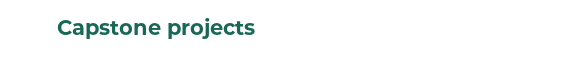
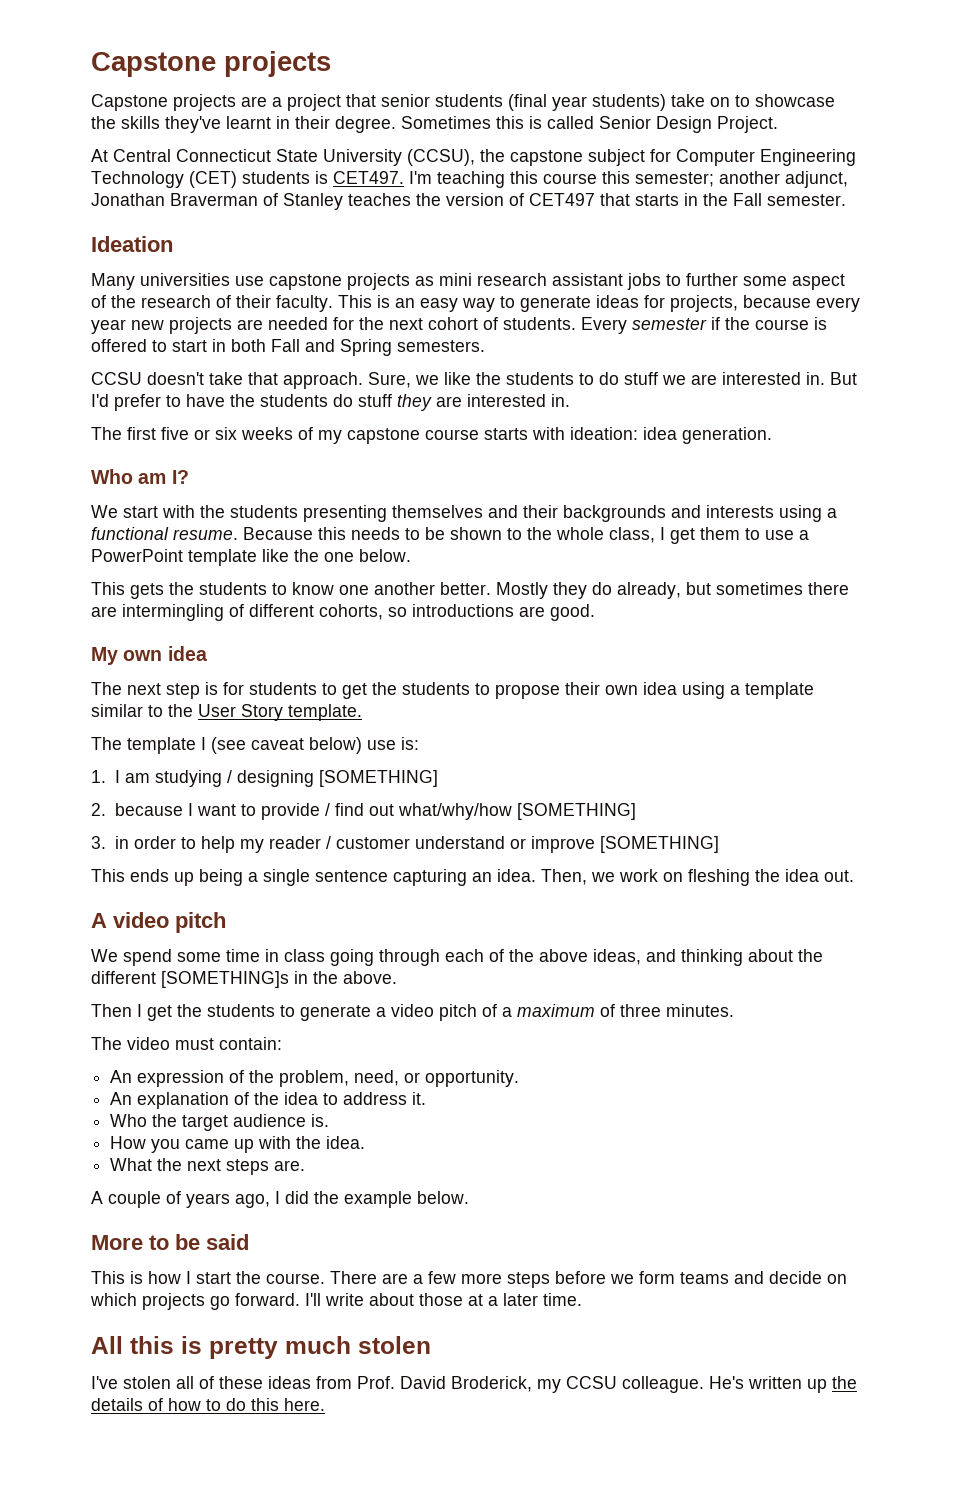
[57,18,255,39] Capstone projects -> [91,51,331,77] [91,94,835,111] [91,116,778,133] [91,149,856,166] [91,171,848,188] [91,193,846,210] [91,236,173,252] [91,273,845,290] [91,295,860,312] [91,317,827,334] [91,339,485,356] [91,372,857,389] [91,394,570,411] [91,427,772,444] [91,469,189,484] [91,505,837,522] [91,527,809,544] [91,549,411,566] [91,582,849,599] [91,604,595,621] [91,646,207,665] [91,682,814,699] [91,704,362,721] [91,737,419,754] [91,770,438,787] [91,803,636,820] [91,836,719,853] [91,869,854,886] [91,912,226,933] [91,949,823,966] [91,971,397,988] [91,1004,734,1021] [91,1037,282,1050] [110,1070,520,1087] [110,1092,427,1109] [110,1114,330,1131] [110,1136,366,1153] [110,1158,306,1175] [91,1191,469,1208] [91,1234,249,1250] [91,1271,847,1288] [90,1293,582,1310] [91,1336,431,1359] [91,1376,857,1393] [91,1398,325,1411] Capstone projects // Capstone projects are a project that senior students (final year students) take on to showcase the skills they've learnt in their degree. Sometimes this is called Senior Design Project. // At Central Connecticut State University (CCSU), the capstone subject for Computer Engineering Technology (CET) students is CET497. I'm teaching this course this semester; another adjunct, Jonathan Braverman of Stanley teaches the version of CET497 that starts in the Fall semester. // Ideation // Many universities use capstone projects as mini research assistant jobs to further some aspect of the research of their faculty. This is an easy way to generate ideas for projects, because every year new projects are needed for the next cohort of students. Every semester if the course is offered to start in both Fall and Spring semesters. // CCSU doesn't take that approach. Sure, we like the students to do stuff we are interested in. But I'd prefer to have the students do stuff they are interested in. // The first five or six weeks of my capstone course starts with ideation: idea generation. // Who am I? // We start with the students presenting themselves and their backgrounds and interests using a functional resume. Because this needs to be shown to the whole class, I get them to use a PowerPoint template like the one below. // This gets the students to know one another better. Mostly they do already, but sometimes there are intermingling of different cohorts, so introductions are good. // My own idea // The next step is for students to get the students to propose their own idea using a template similar to the User Story template. // The template I (see caveat below) use is: // 1. I am studying / designing [SOMETHING] // 2. because I want to provide / find out what/why/how [SOMETHING] // 3. in order to help my reader / customer understand or improve [SOMETHING] // This ends up being a single sentence capturing an idea. Then, we work on fleshing the idea out. // A video pitch // We spend some time in class going through each of the above ideas, and thinking about the different [SOMETHING]s in the above. // Then I get the students to generate a video pitch of a maximum of three minutes. // The video must contain: // An expression of the problem, need, or opportunity. // An explanation of the idea to address it. // Who the target audience is. // How you came up with the idea. // What the next steps are. // A couple of years ago, I did the example below. // More to be said // This is how I start the course. There are a few more steps before we form teams and decide on which projects go forward. I'll write about those at a later time. // All this is pretty much stolen // I've stolen all of these ideas from Prof. David Broderick, my CCSU colleague. He's written up the details of how to do this here.

